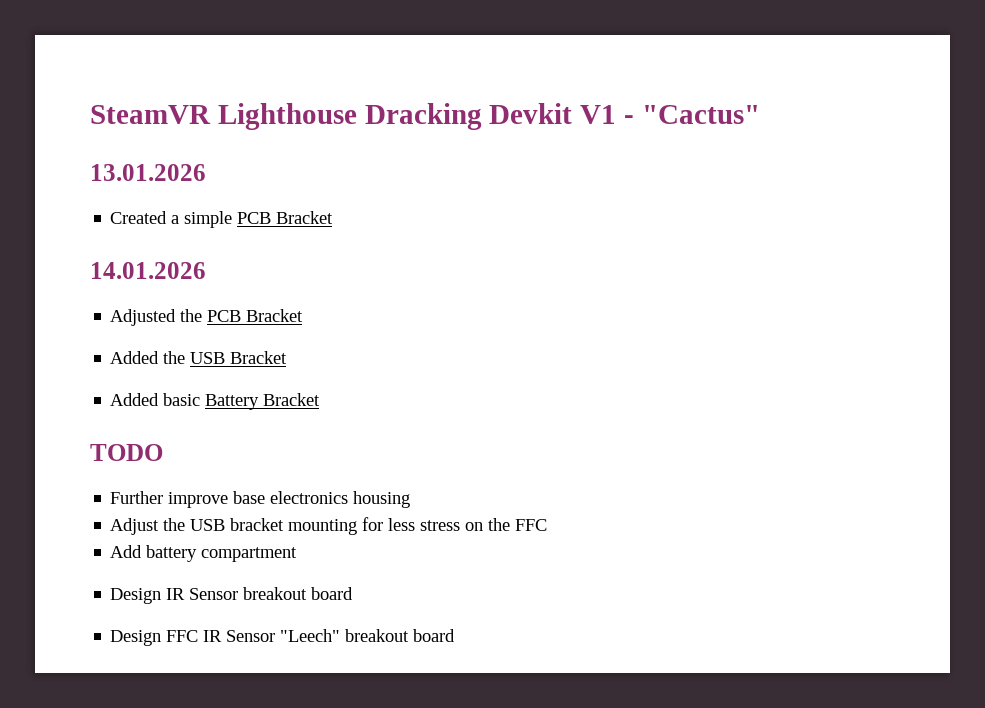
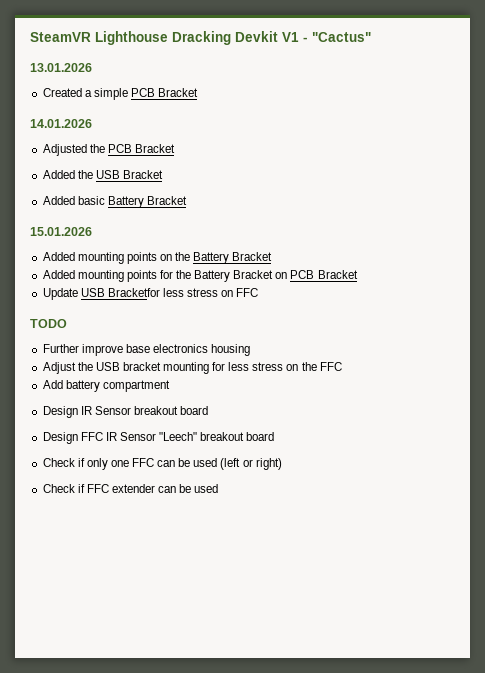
(321, 399) none -> [30,227,92,236] [42,252,273,264] [42,270,358,282] [42,288,259,300] // 15.01.2026 // Added mounting points on the Battery Bracket // Added mounting points for the Battery Bracket on PCB Bracket // Update USB Bracketfor less stress on FFC
(456, 635) none -> [42,458,282,470] [42,484,219,493] // Check if only one FFC can be used (left or right) // Check if FFC extender can be used

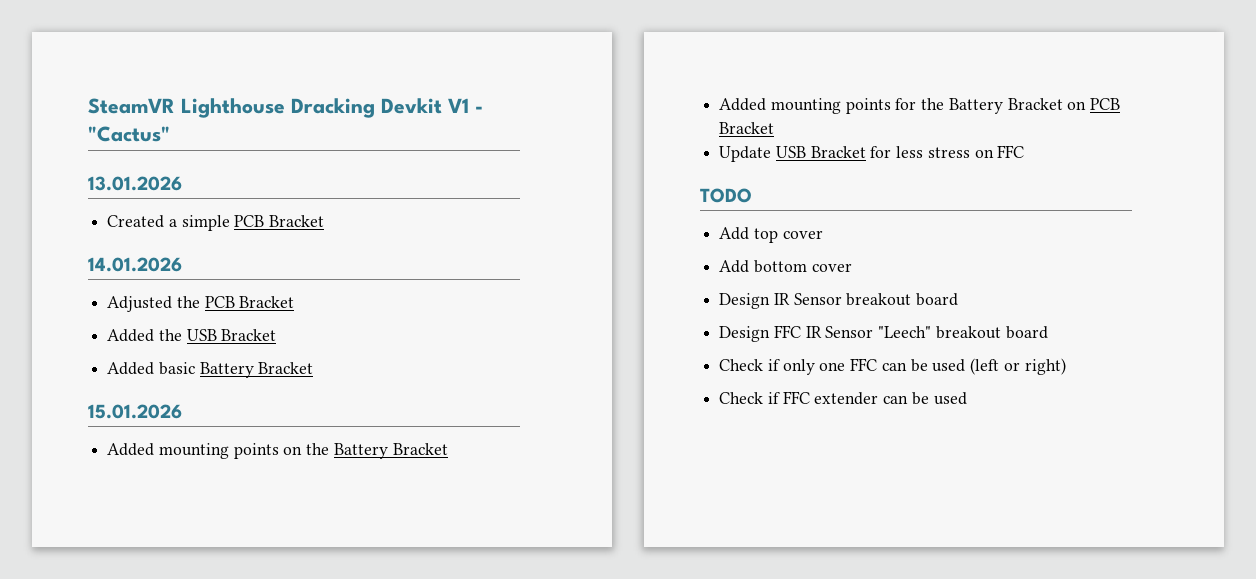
[107,288,160,297] Bracketfor -> [810,146,892,158] Bracket for
[42,344,251,356] [42,362,342,374] [42,380,170,392] Further improve base electronics housing // Adjust the USB bracket mounting for less stress on the FFC // Add battery compartment -> [719,227,823,243] [719,260,852,273] Add top cover // Add bottom cover

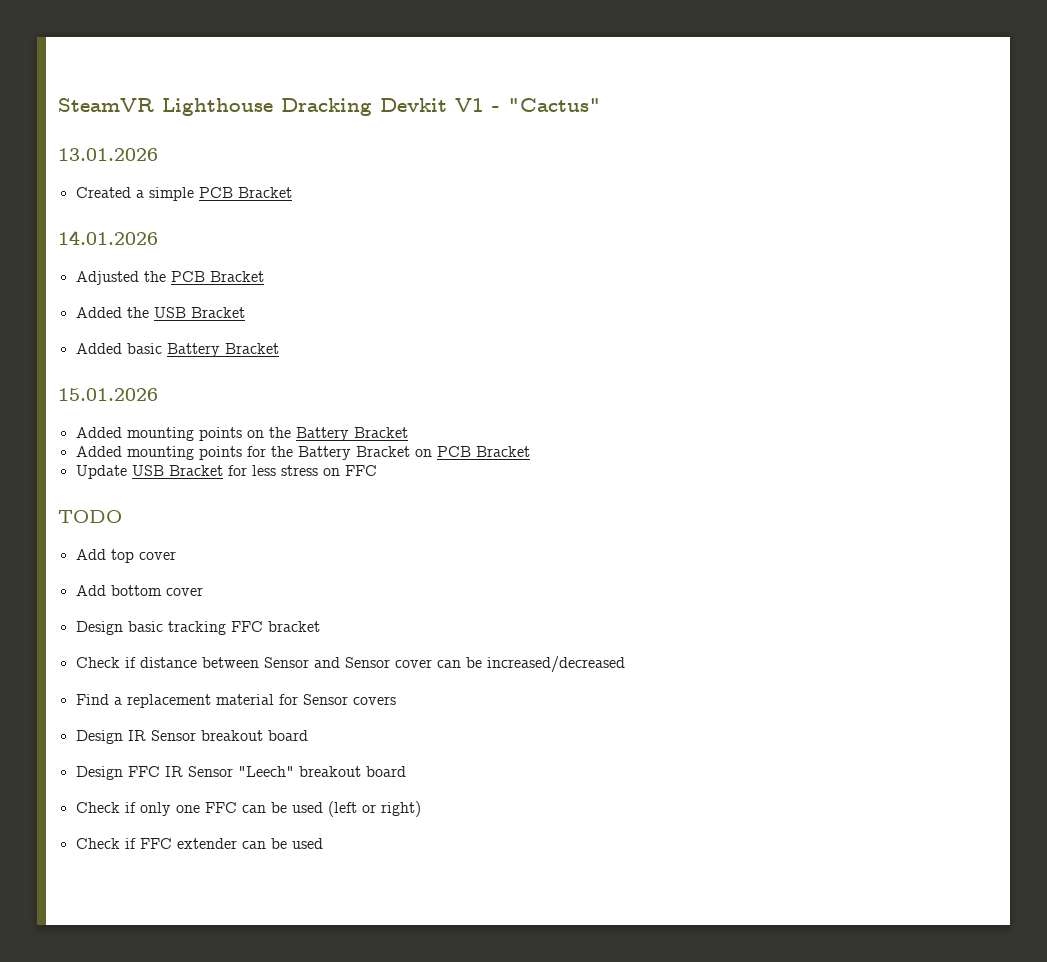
(852, 267) none -> [75,621,320,635] [75,656,625,673] [75,694,396,708] // Design basic tracking FFC bracket // Check if distance between Sensor and Sensor cover can be increased/decreased // Find a replacement material for Sensor covers

